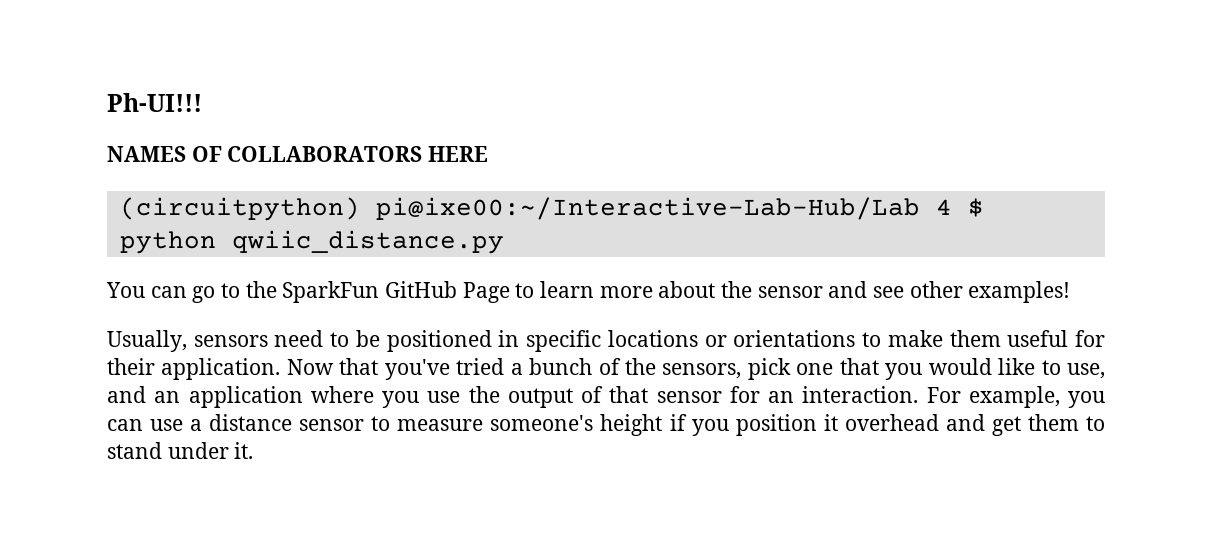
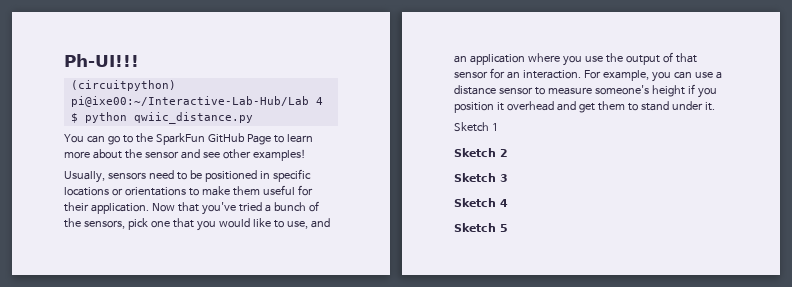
[107,146,489,162] // NAMES OF COLLABORATORS HERE -> (139, 60) none
(254, 450) none -> [454,122,498,132] [454,148,508,157] [454,173,508,182] [454,198,508,207] [454,223,508,232] // Sketch 1 // Sketch 2 // Sketch 3 // Sketch 4 // Sketch 5

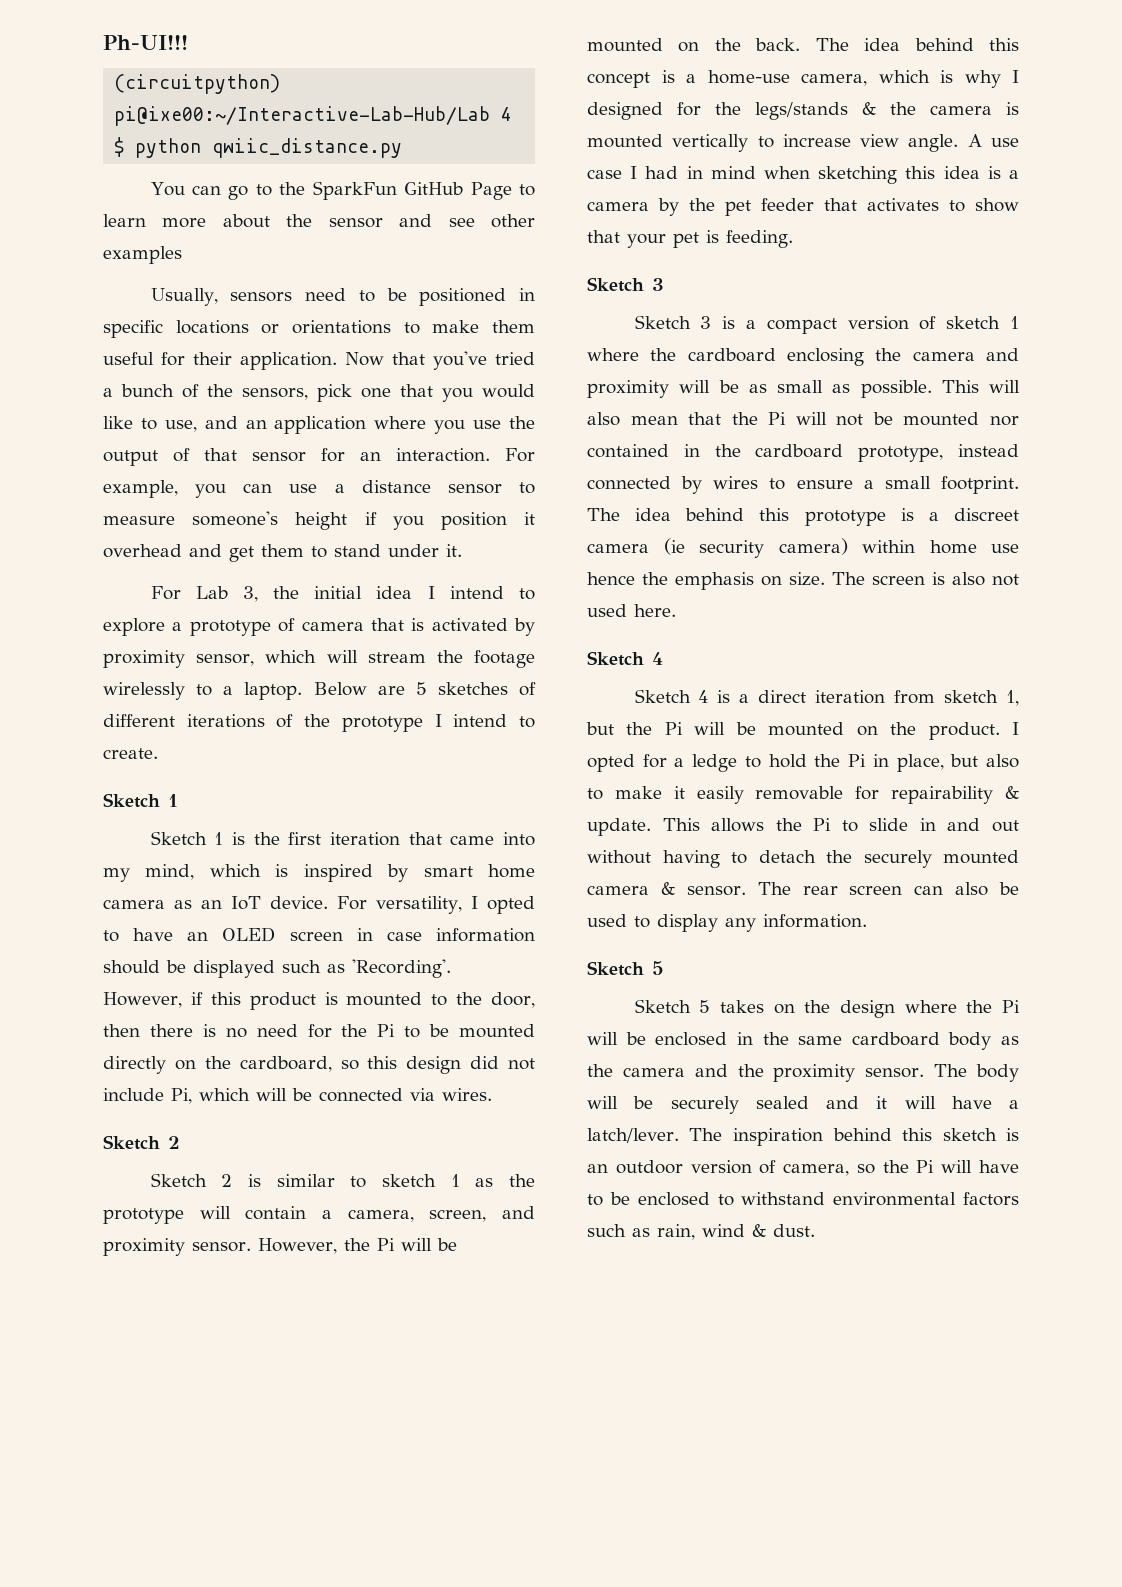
[252,149,306,161] examples! -> [103,246,182,264] examples
[454,122,498,132] [454,148,508,157] [454,173,508,182] [454,198,508,207] [454,223,508,232] Sketch 1 // Sketch 2 // Sketch 3 // Sketch 4 // Sketch 5 -> [150,586,535,602] [103,618,535,636] [103,650,535,668] [103,682,536,700] [103,714,535,732] [103,748,158,759] [103,793,178,808] [150,831,535,846] [103,864,535,882] [103,896,535,914] [103,927,535,942] [103,959,451,978] [103,992,536,1010] [103,1024,535,1038] [103,1056,535,1074] [103,1088,492,1104] [103,1135,180,1150] [150,1173,535,1188] [103,1206,535,1224] [103,1238,457,1256] [587,38,1019,52] [587,70,1019,88] [587,102,1019,120] [587,134,1019,152] [587,166,1019,184] [587,198,1019,216] [587,230,793,248] [587,277,664,292] [634,315,1019,334] [587,348,1019,366] [587,380,1020,398] [587,412,1019,426] [587,444,1019,462] [587,476,1019,494] [587,508,1019,526] [587,538,1019,558] [587,572,1019,590] [587,604,676,617] [587,651,663,666] [634,689,1019,706] [586,722,1019,740] [587,754,1019,772] [587,786,1019,804] [587,818,1019,836] [587,850,1019,868] [587,882,1019,896] [587,914,867,932] [587,961,664,976] [634,999,1020,1018] [587,1032,1019,1050] [587,1064,1019,1082] [587,1096,1019,1114] [587,1128,1019,1146] [587,1160,1019,1176] [587,1192,1019,1206] [587,1224,815,1240] For Lab 3, the initial idea I intend to explore a prototype of camera that is activated by proximity sensor, which will stream the footage wirelessly to a laptop. Below are 5 sketches of different iterations of the prototype I intend to create. // Sketch 1 // Sketch 1 is the first iteration that came into my mind, which is inspired by smart home camera as an IoT device. For versatility, I opted to have an OLED screen in case information should be displayed such as 'Recording'. However, if this product is mounted to the door, then there is no need for the Pi to be mounted directly on the cardboard, so this design did not include Pi, which will be connected via wires. // Sketch 2 // Sketch 2 is similar to sketch 1 as the prototype will contain a camera, screen, and proximity sensor. However, the Pi will be mounted on the back. The idea behind this concept is a home-use camera, which is why I designed for the legs/stands & the camera is mounted vertically to increase view angle. A use case I had in mind when sketching this idea is a camera by the pet feeder that activates to show that your pet is feeding. // Sketch 3 // Sketch 3 is a compact version of sketch 1 where the cardboard enclosing the camera and proximity will be as small as possible. This will also mean that the Pi will not be mounted nor contained in the cardboard prototype, instead connected by wires to ensure a small footprint. The idea behind this prototype is a discreet camera (ie security camera) within home use hence the emphasis on size. The screen is also not used here. // Sketch 4 // Sketch 4 is a direct iteration from sketch 1, but the Pi will be mounted on the product. I opted for a ledge to hold the Pi in place, but also to make it easily removable for repairability & update. This allows the Pi to slide in and out without having to detach the securely mounted camera & sensor. The rear screen can also be used to display any information. // Sketch 5 // Sketch 5 takes on the design where the Pi will be enclosed in the same cardboard body as the camera and the proximity sensor. The body will be securely sealed and it will have a latch/lever. The inspiration behind this sketch is an outdoor version of camera, so the Pi will have to be enclosed to withstand environmental factors such as rain, wind & dust.

